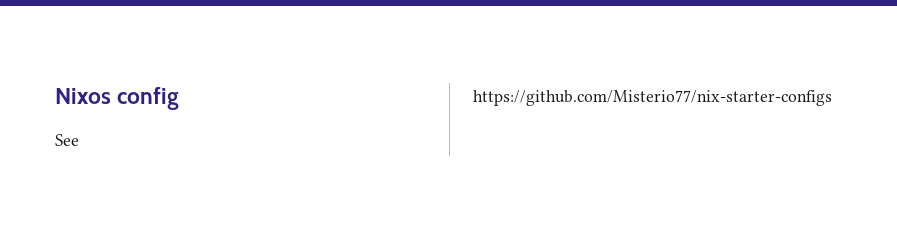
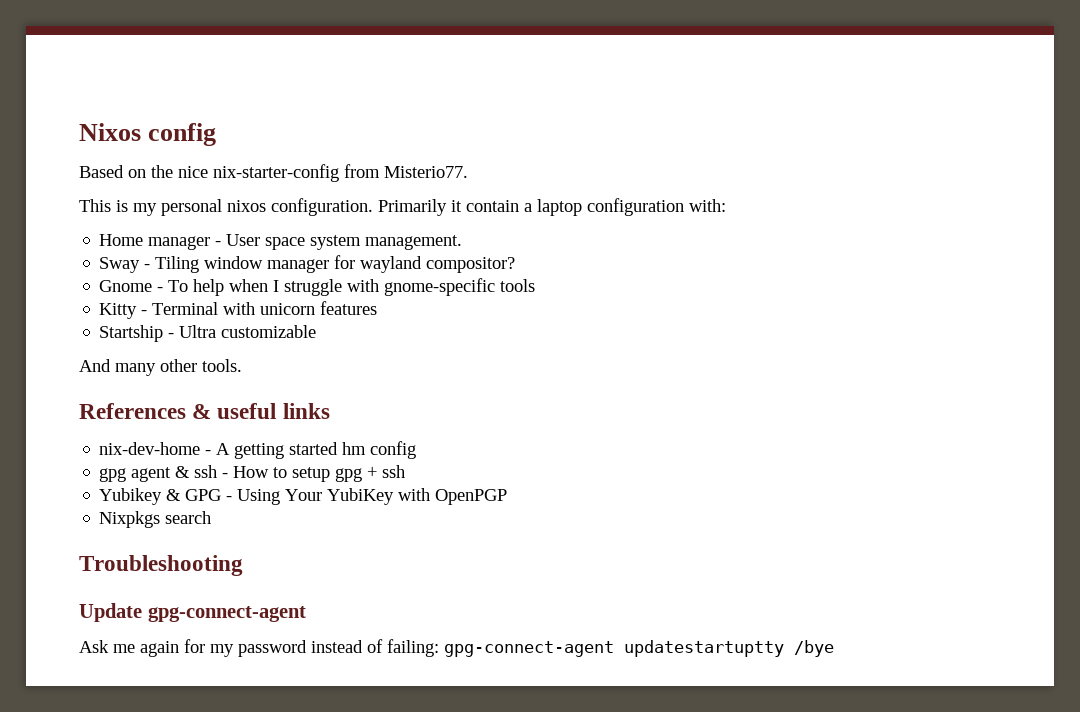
[55,134,79,146] [473,90,832,106] See https://github.com/Misterio77/nix-starter-configs -> [79,164,468,182] [79,198,726,216] [99,234,463,250] [99,255,516,273] [99,278,536,296] [99,301,378,319] [99,325,317,342] [79,359,242,376] [79,403,330,419] [99,441,417,459] [99,465,406,482] [99,488,508,505] [99,511,212,528] [79,555,243,576] [79,603,306,622] [79,639,834,657] Based on the nice nix-starter-config from Misterio77. // This is my personal nixos configuration. Primarily it contain a laptop configuration with: // Home manager - User space system management. // Sway - Tiling window manager for wayland compositor? // Gnome - To help when I struggle with gnome-specific tools // Kitty - Terminal with unicorn features // Startship - Ultra customizable // And many other tools. // References & useful links // nix-dev-home - A getting started hm config // gpg agent & ssh - How to setup gpg + ssh // Yubikey & GPG - Using Your YubiKey with OpenPGP // Nixpkgs search // Troubleshooting // Update gpg-connect-agent // Ask me again for my password instead of failing: gpg-connect-agent updatestartuptty /bye

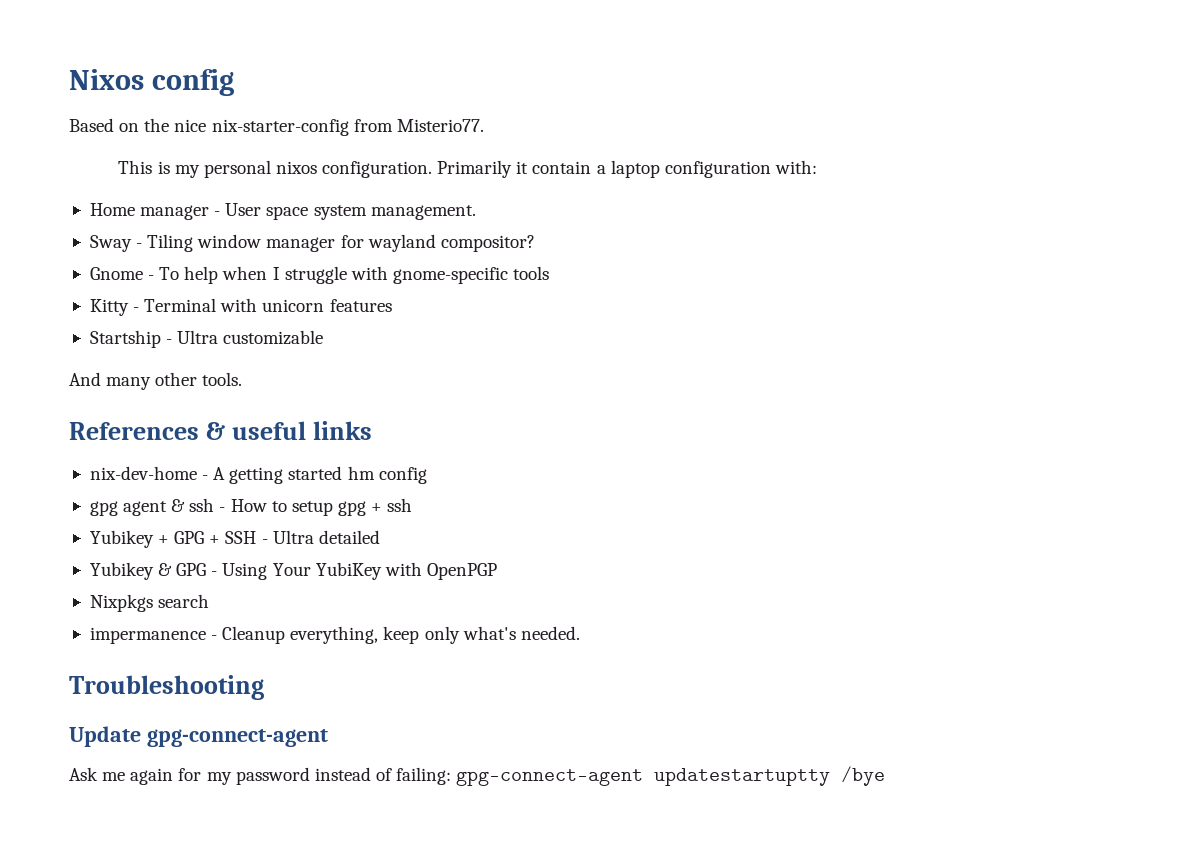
(406, 471) none -> [89,530,380,548] // Yubikey + GPG + SSH - Ultra detailed
(212, 517) none -> [89,626,580,644] // impermanence - Cleanup everything, keep only what's needed.

